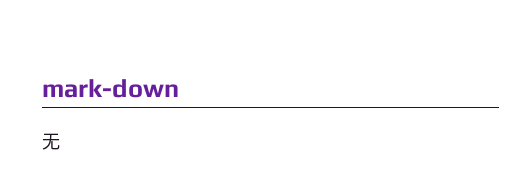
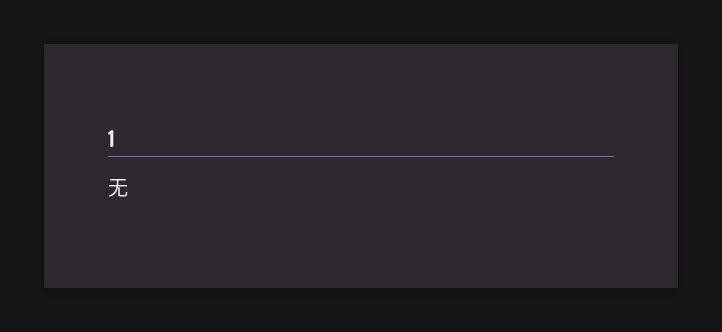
[42,79,179,98] mark-down -> [108,130,115,147] 1

